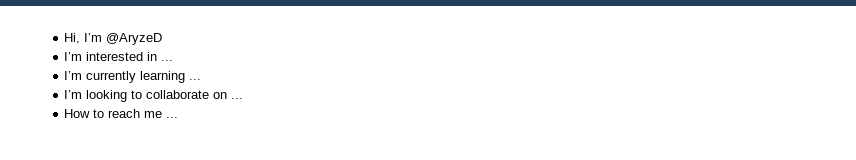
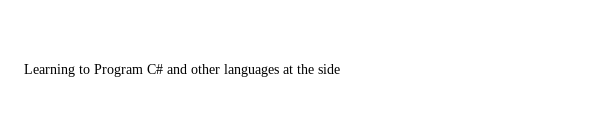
[64,33,163,45] [64,52,174,61] [64,71,202,83] [64,90,244,102] [64,109,179,118] Hi, I’m @AryzeD // I’m interested in ... // I’m currently learning ... // I’m looking to collaborate on ... // How to reach me ... -> [24,64,340,77] Learning to Program C# and other languages at the side

